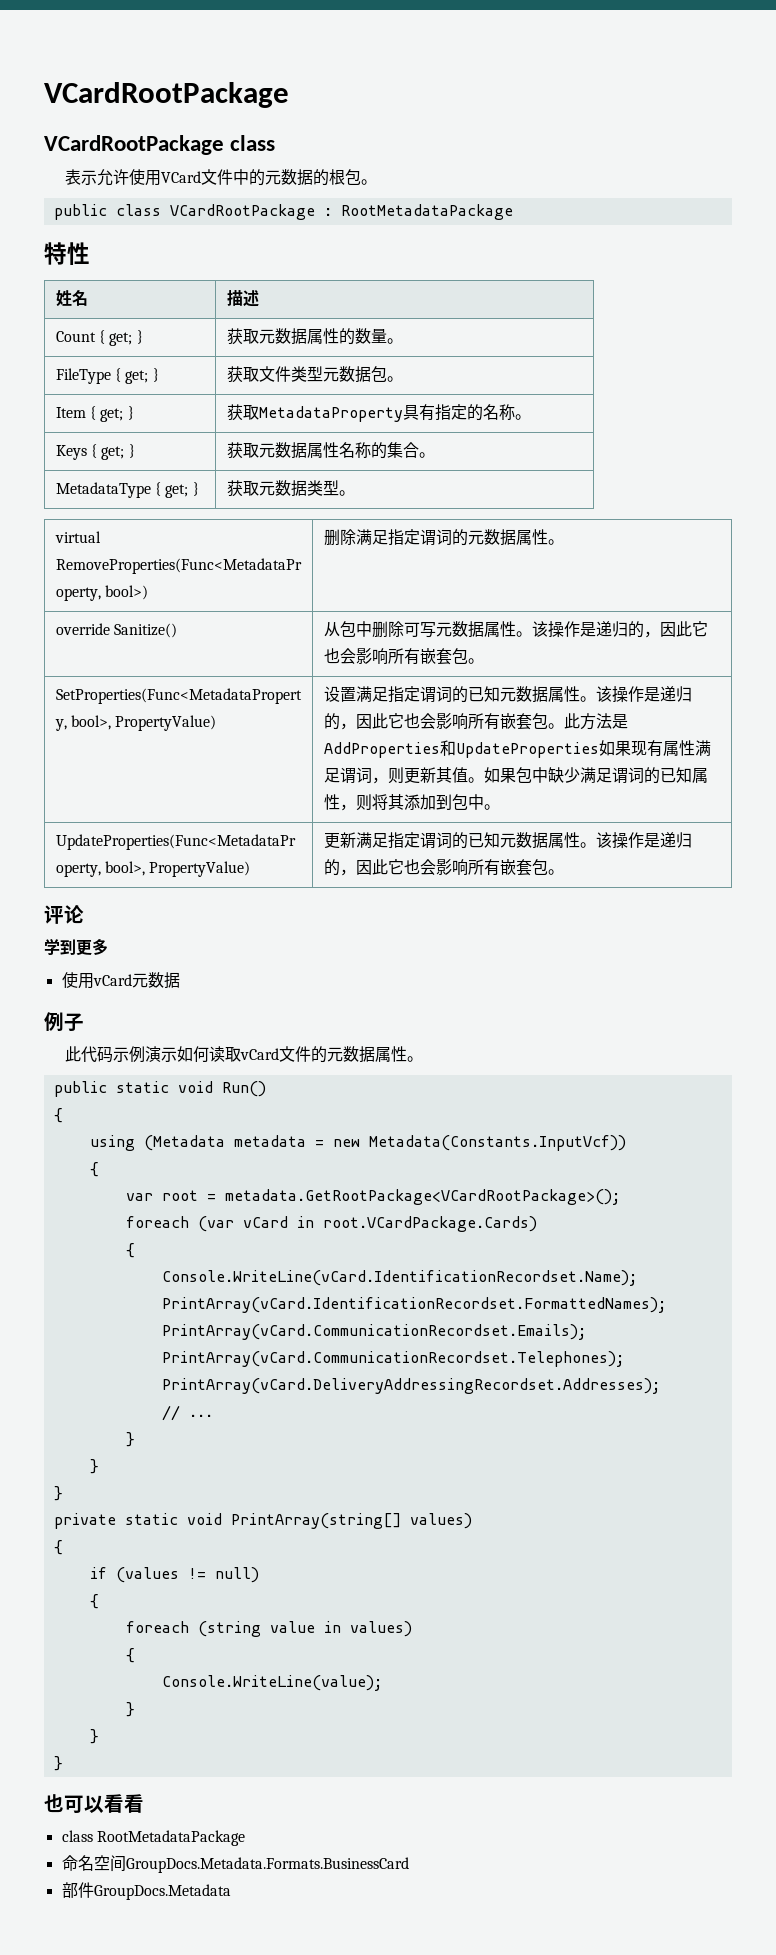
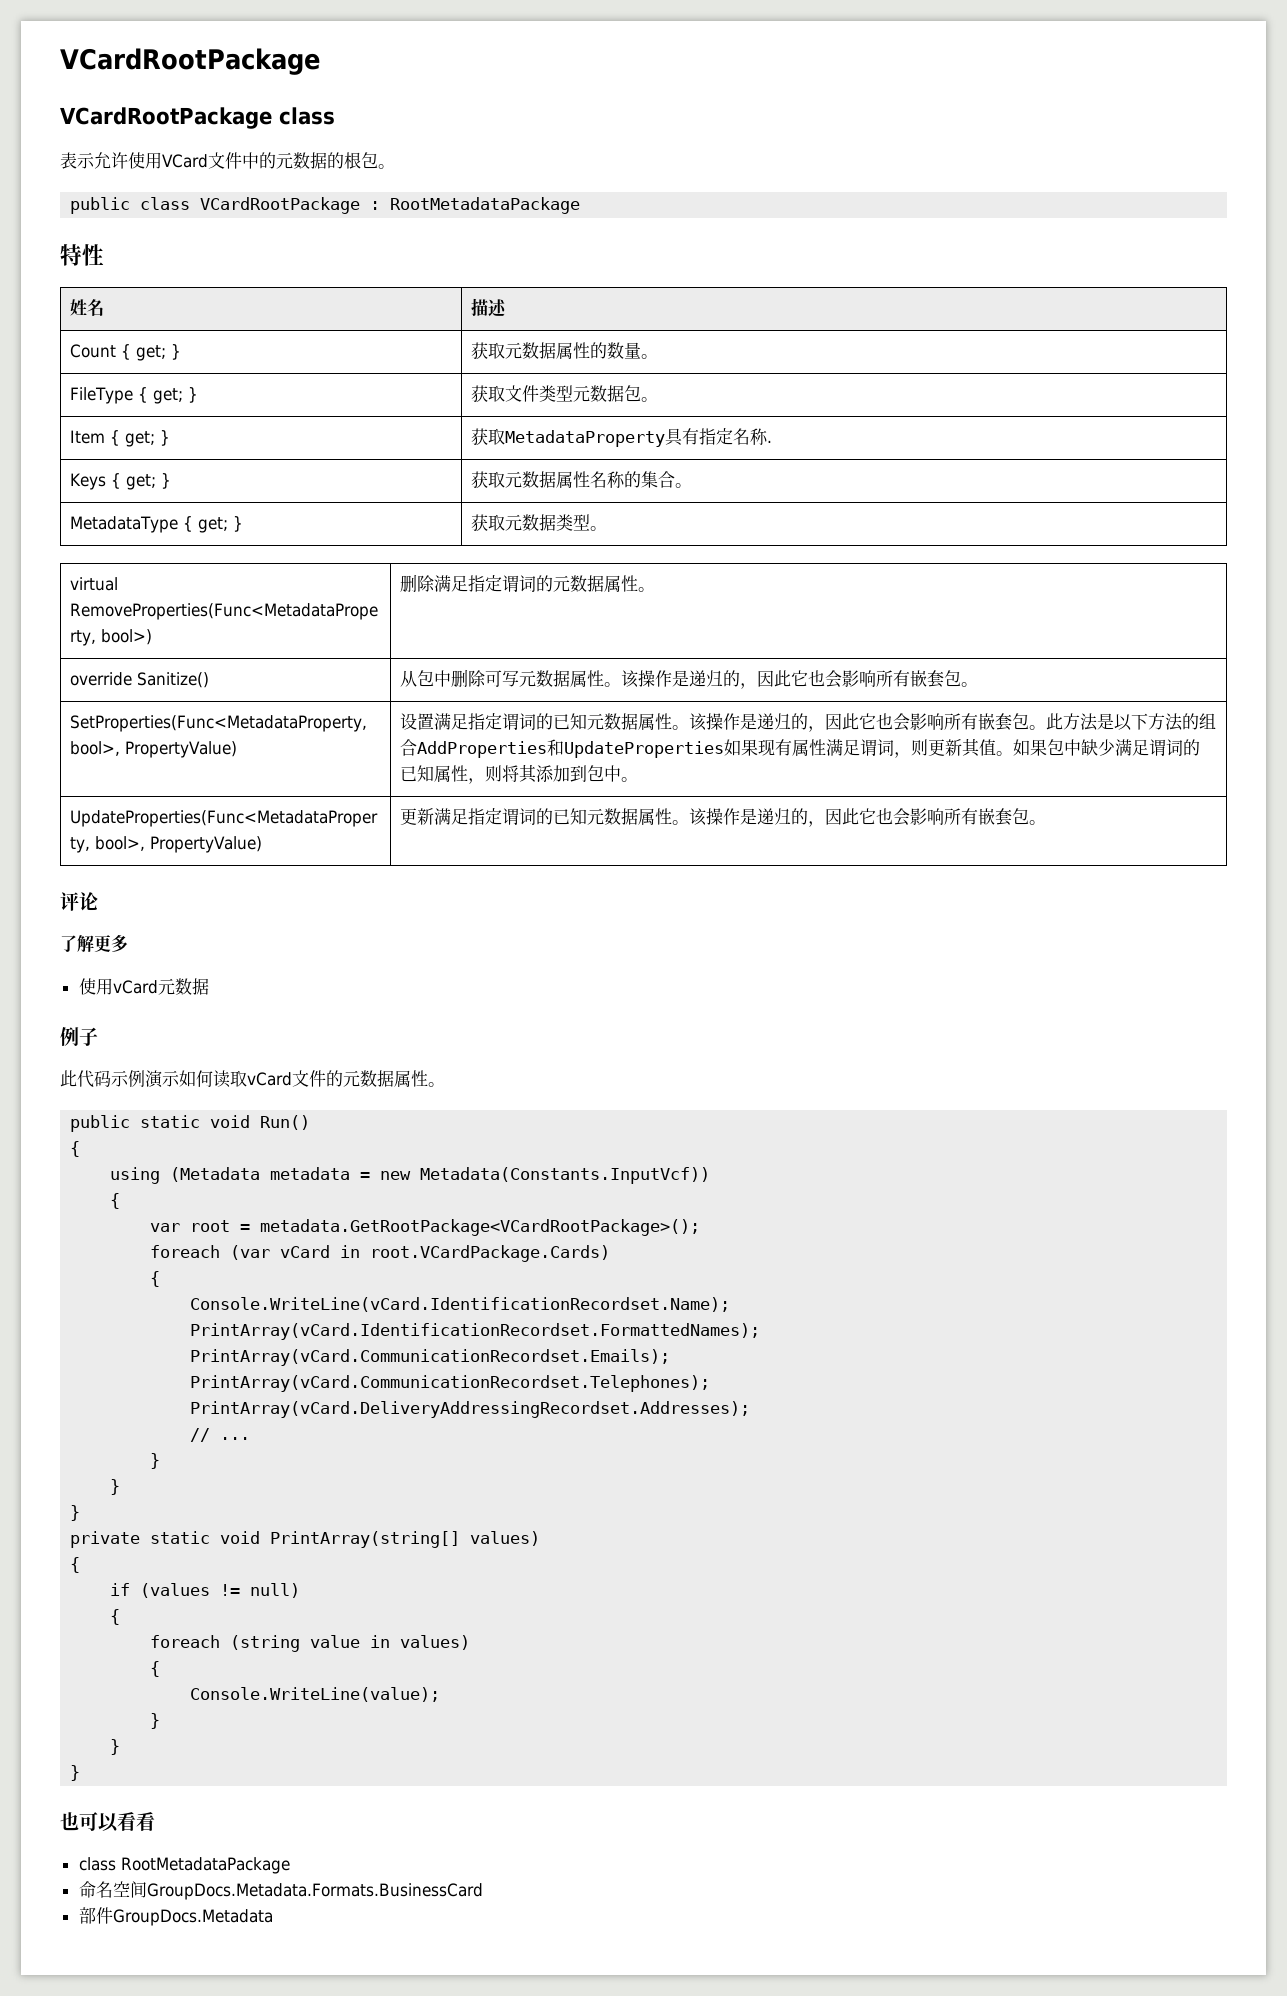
[466,404,531,421] 的名称。 -> [733,428,773,445] 名称.
(628, 721) none -> [1114,713,1217,731] [400,739,418,756] 以下方法的组合
[44,938,76,955] 学到 -> [60,935,94,952] 了解

